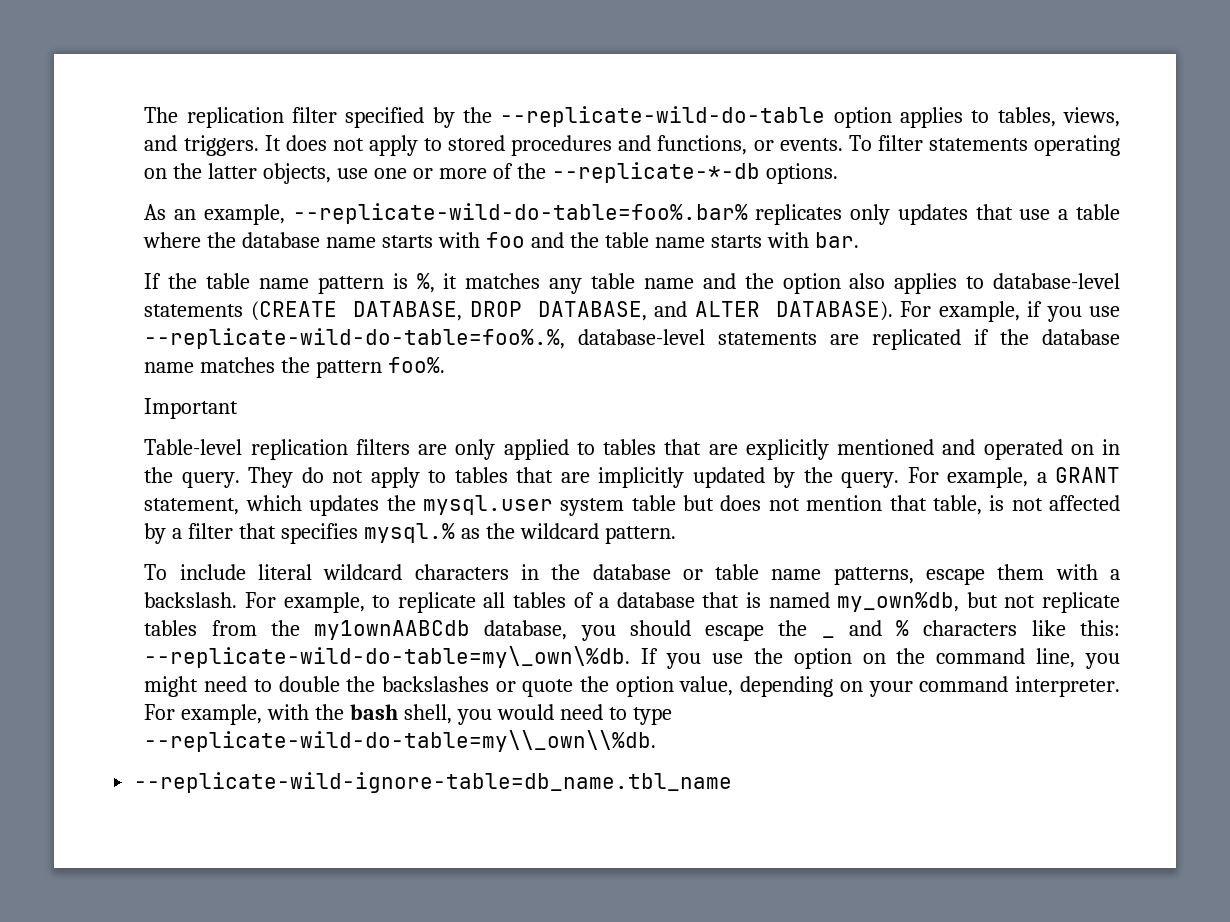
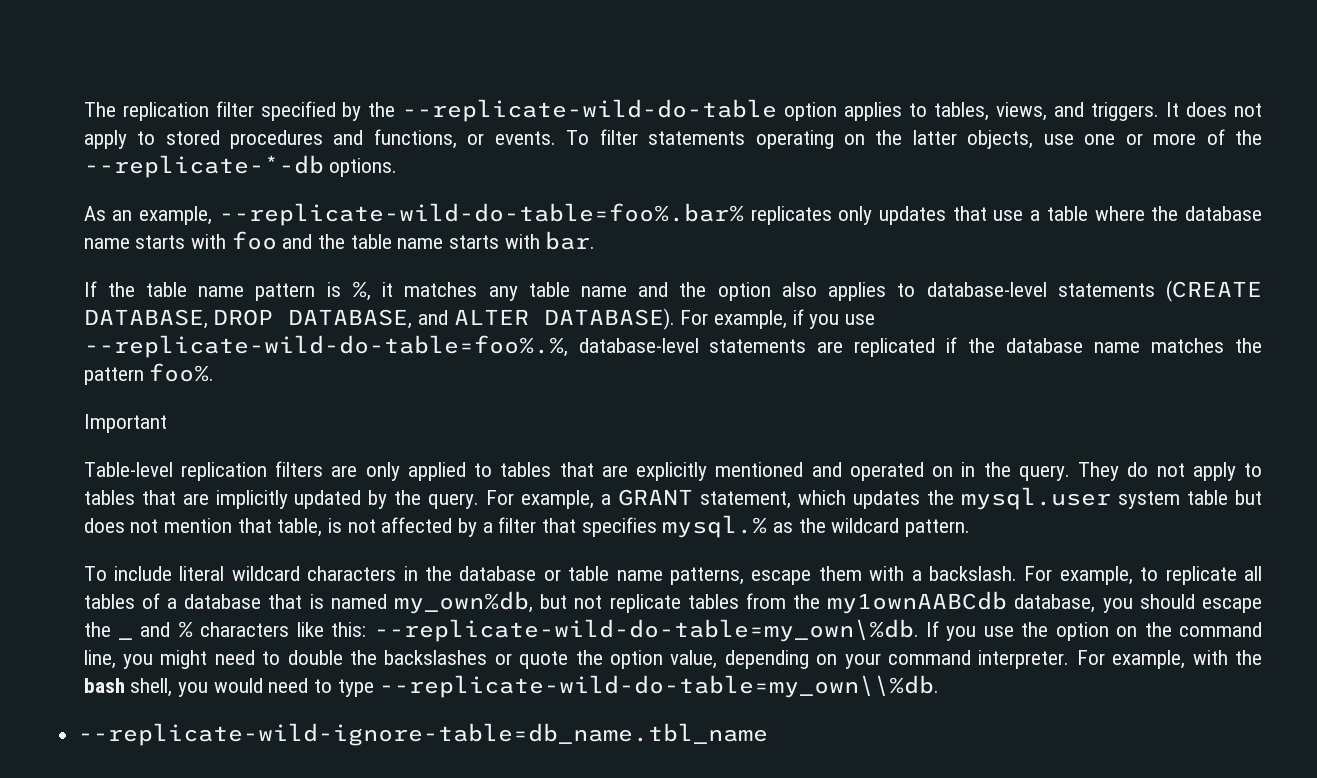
[144,646,631,668] --replicate-wild-do-table=my\_own\%db. -> [373,619,919,642] --replicate-wild-do-table=my_own\%db.
[144,730,657,752] --replicate-wild-do-table=my\\_own\\%db. -> [379,675,940,698] --replicate-wild-do-table=my_own\\%db.

